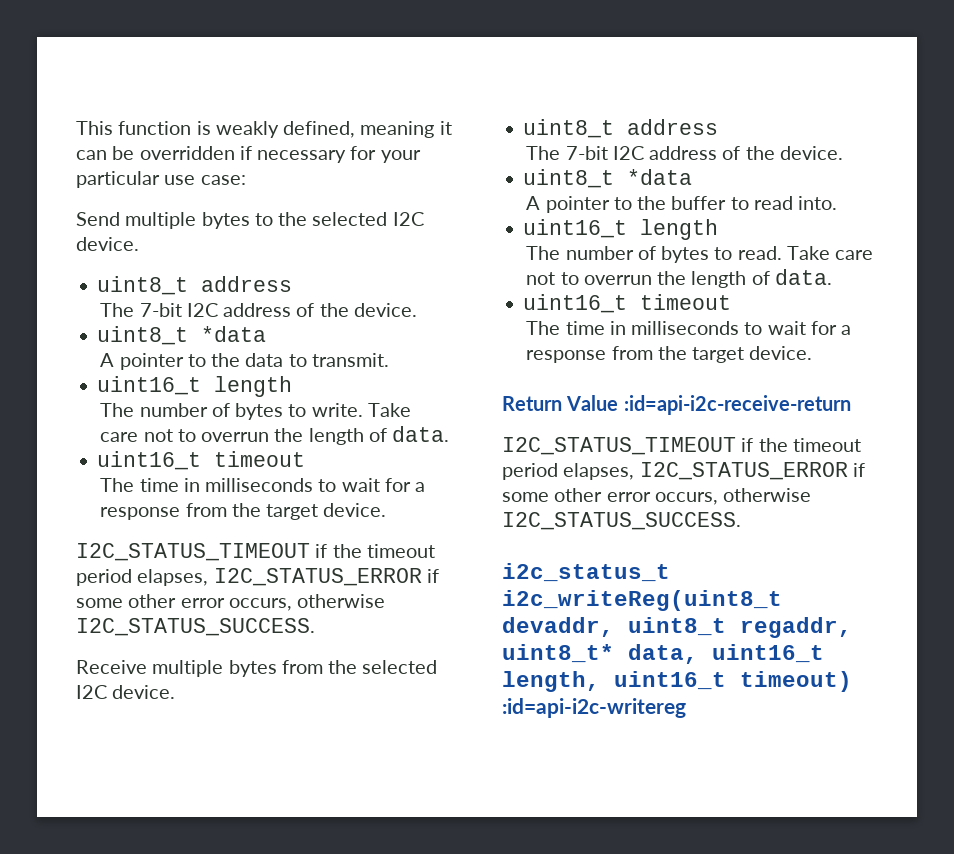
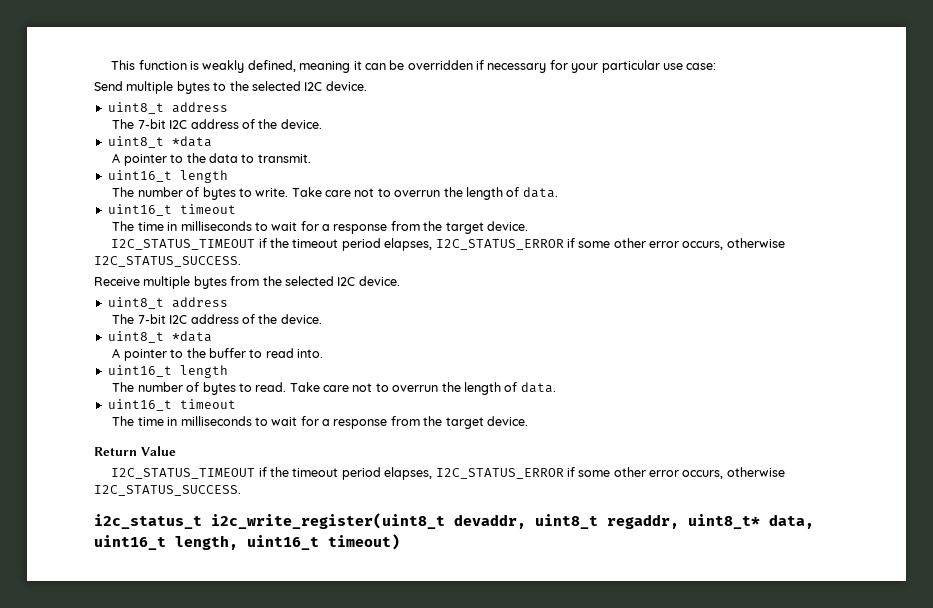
[623,395,851,415] :id=api-i2c-receive-return -> (176, 451) none
[502,590,782,611] i2c_writeReg(uint8_t -> [211,513,445,529] i2c_write_register(uint8_t
[502,698,686,718] :id=api-i2c-writereg -> (400, 542) none

